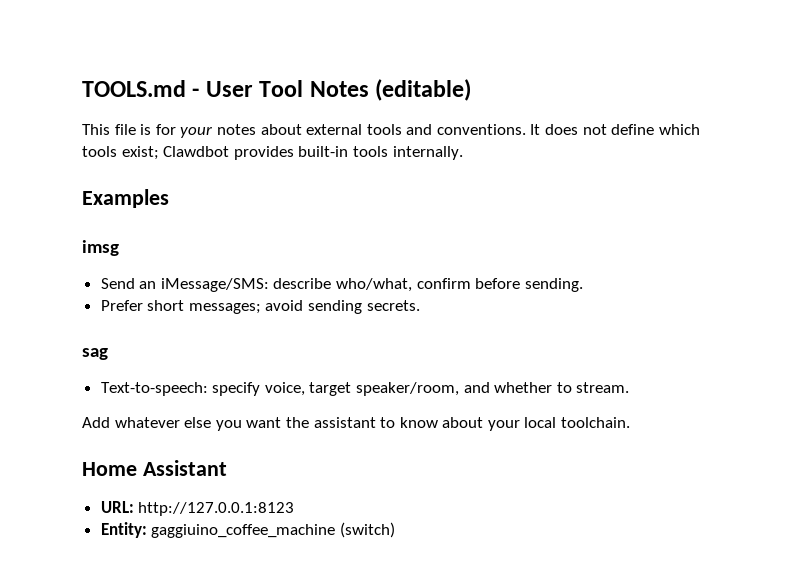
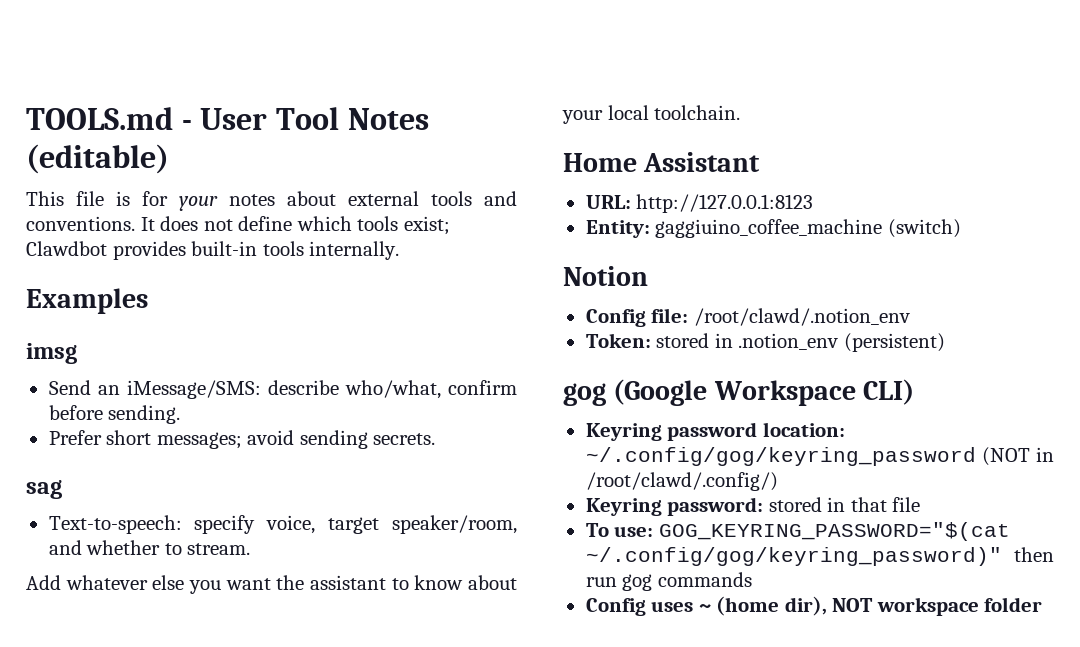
(395, 530) none -> [563,266,648,286] [585,308,910,327] [585,333,945,352] [563,379,915,406] [585,422,845,441] [585,447,1054,466] [585,472,778,491] [585,497,921,516] [585,522,1010,541] [585,547,1054,566] [585,572,752,591] [585,596,1043,616] // Notion // Config file: /root/clawd/.notion_env // Token: stored in .notion_env (persistent) // gog (Google Workspace CLI) // Keyring password location: ~/.config/gog/keyring_password (NOT in /root/clawd/.config/) // Keyring password: stored in that file // To use: GOG_KEYRING_PASSWORD="$(cat ~/.config/gog/keyring_password)" then run gog commands // Config uses ~ (home dir), NOT workspace folder

